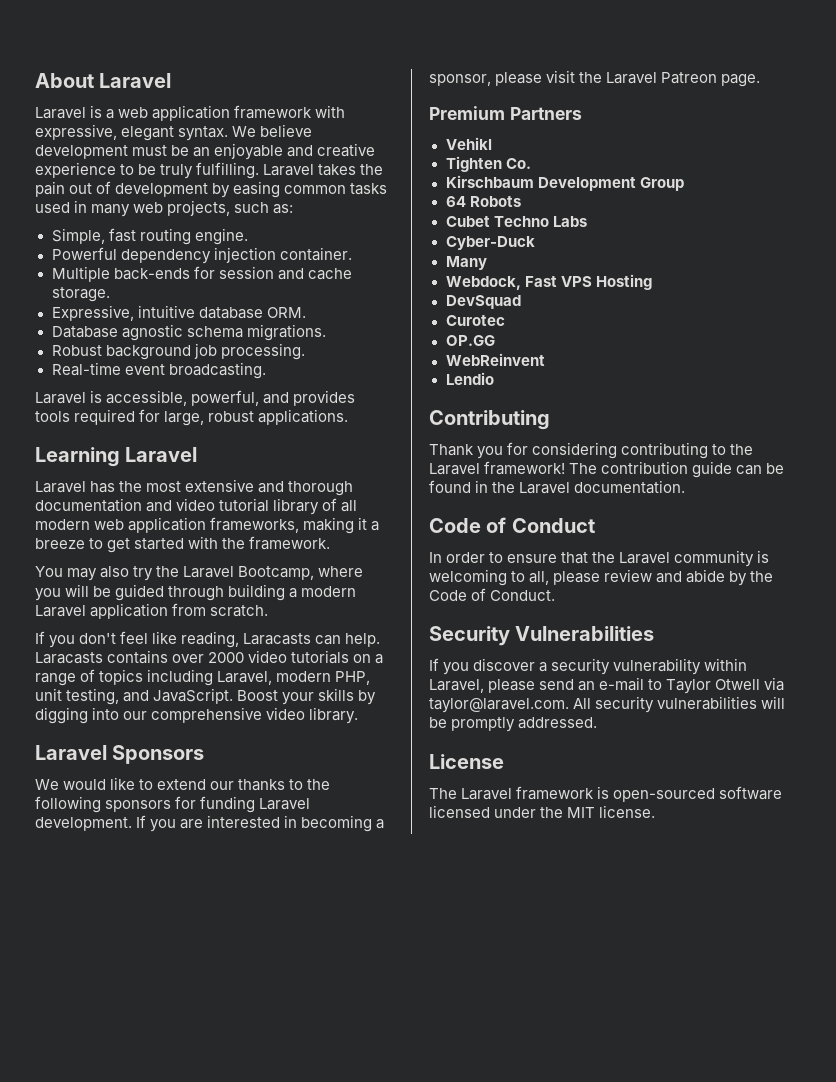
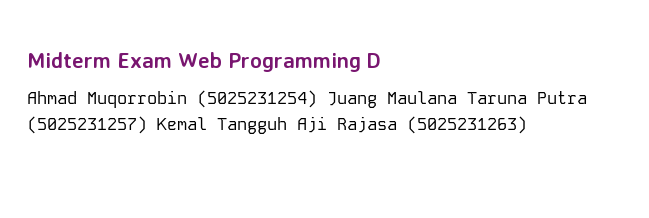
[35,73,172,88] [35,105,346,121] [35,124,313,141] [35,143,376,160] [35,162,384,179] [35,181,388,198] [35,200,294,217] [51,228,248,245] [51,247,352,264] [51,266,352,282] [51,287,110,302] [51,305,306,321] [51,324,326,341] [51,343,305,360] [51,362,266,379] [35,390,356,406] [35,409,349,426] [35,447,198,467] [35,479,354,496] [35,498,358,515] [35,517,380,534] [35,536,331,553] [35,566,364,581] [35,584,357,601] [35,603,269,619] [35,631,381,648] [35,650,384,664] [35,669,371,686] [35,688,377,705] [35,707,359,724] [35,745,205,764] [35,777,331,791] [35,796,311,813] [35,815,385,832] [429,70,761,87] [429,106,582,120] [445,137,492,150] [445,156,531,172] [445,175,684,191] [445,196,521,207] [445,216,587,227] [445,236,535,250] [445,256,487,270] [445,274,652,290] [445,295,521,309] [445,315,505,326] [445,335,495,346] [445,353,545,366] [445,372,494,385] [429,410,550,430] [429,442,754,459] [429,461,785,478] [429,480,686,494] [429,517,595,533] [429,550,770,567] [429,569,774,586] [429,588,556,601] [429,626,655,646] [429,658,748,675] [429,677,785,694] [429,696,786,713] [429,717,598,732] [429,754,504,769] [429,786,783,802] [429,805,656,818] About Laravel // Laravel is a web application framework with expressive, elegant syntax. We believe development must be an enjoyable and creative experience to be truly fulfilling. Laravel takes the pain out of development by easing common tasks used in many web projects, such as: // Simple, fast routing engine. // Powerful dependency injection container. // Multiple back-ends for session and cache storage. // Expressive, intuitive database ORM. // Database agnostic schema migrations. // Robust background job processing. // Real-time event broadcasting. // Laravel is accessible, powerful, and provides tools required for large, robust applications. // Learning Laravel // Laravel has the most extensive and thorough documentation and video tutorial library of all modern web application frameworks, making it a breeze to get started with the framework. // You may also try the Laravel Bootcamp, where you will be guided through building a modern Laravel application from scratch. // If you don't feel like reading, Laracasts can help. Laracasts contains over 2000 video tutorials on a range of topics including Laravel, modern PHP, unit testing, and JavaScript. Boost your skills by digging into our comprehensive video library. // Laravel Sponsors // We would like to extend our thanks to the following sponsors for funding Laravel development. If you are interested in becoming a sponsor, please visit the Laravel Patreon page. // Premium Partners // Vehikl // Tighten Co. // Kirschbaum Development Group // 64 Robots // Cubet Techno Labs // Cyber-Duck // Many // Webdock, Fast VPS Hosting // DevSquad // Curotec // OP.GG // WebReinvent // Lendio // Contributing // Thank you for considering contributing to the Laravel framework! The contribution guide can be found in the Laravel documentation. // Code of Conduct // In order to ensure that the Laravel community is welcoming to all, please review and abide by the Code of Conduct. // Security Vulnerabilities // If you discover a security vulnerability within Laravel, please send an e-mail to Taylor Otwell via taylor@laravel.com. All security vulnerabilities will be promptly addressed. // License // The Laravel framework is open-sourced software licensed under the MIT license. -> [27,52,381,72] [27,90,587,108] [27,116,527,134] Midterm Exam Web Programming D // Ahmad Muqorrobin (5025231254) Juang Maulana Taruna Putra (5025231257) Kemal Tangguh Aji Rajasa (5025231263)

